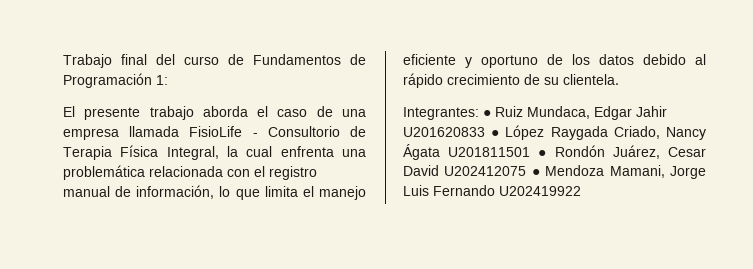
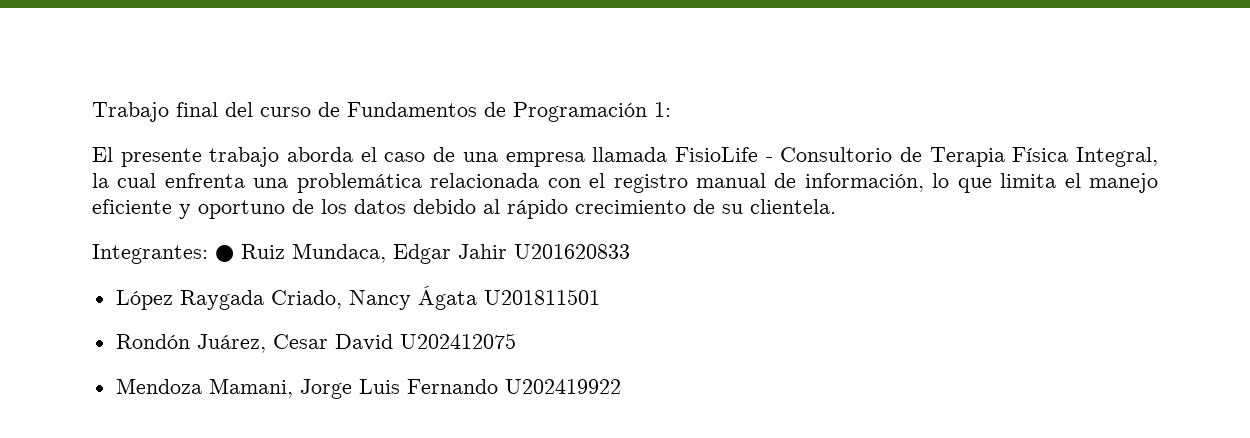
[491,130,500,137] ● -> (630, 251) //
[538,150,547,157] ● -> (600, 297) //
[531,169,540,176] ● -> (516, 341) //

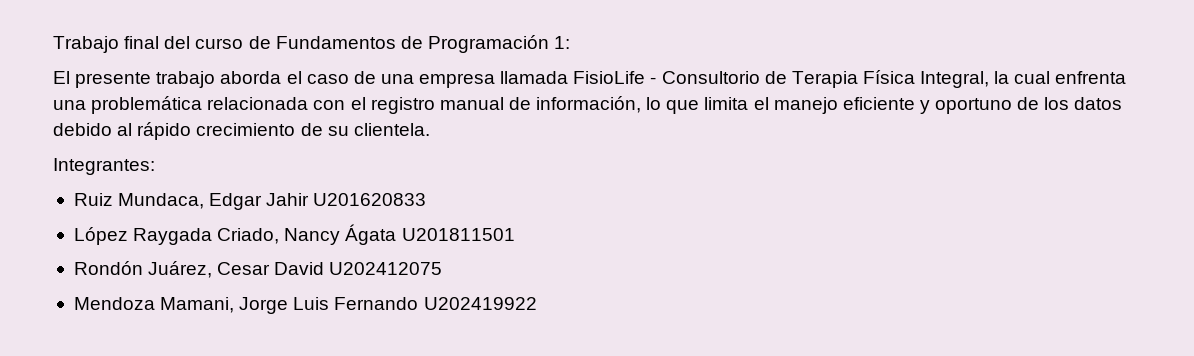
[215,245,234,262] ● -> (155, 166) //

